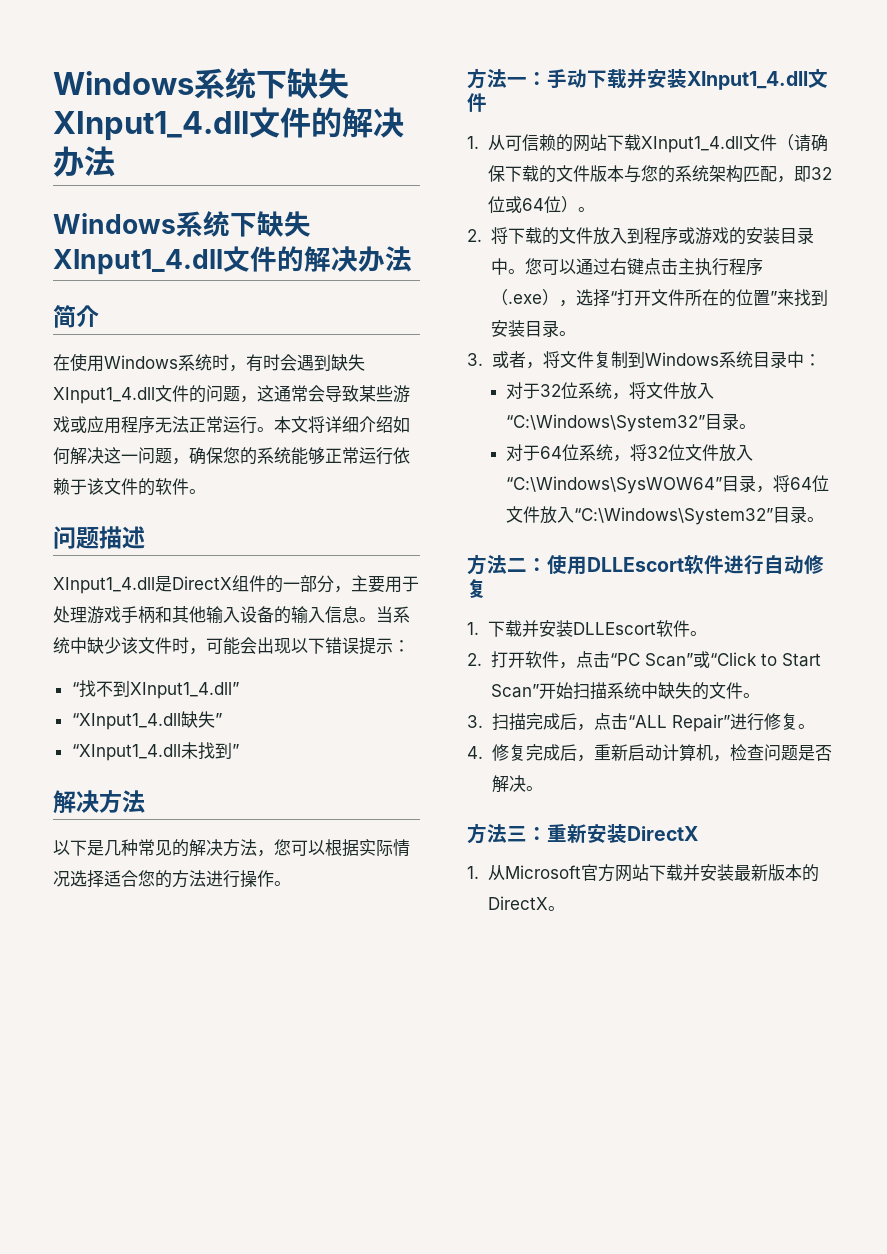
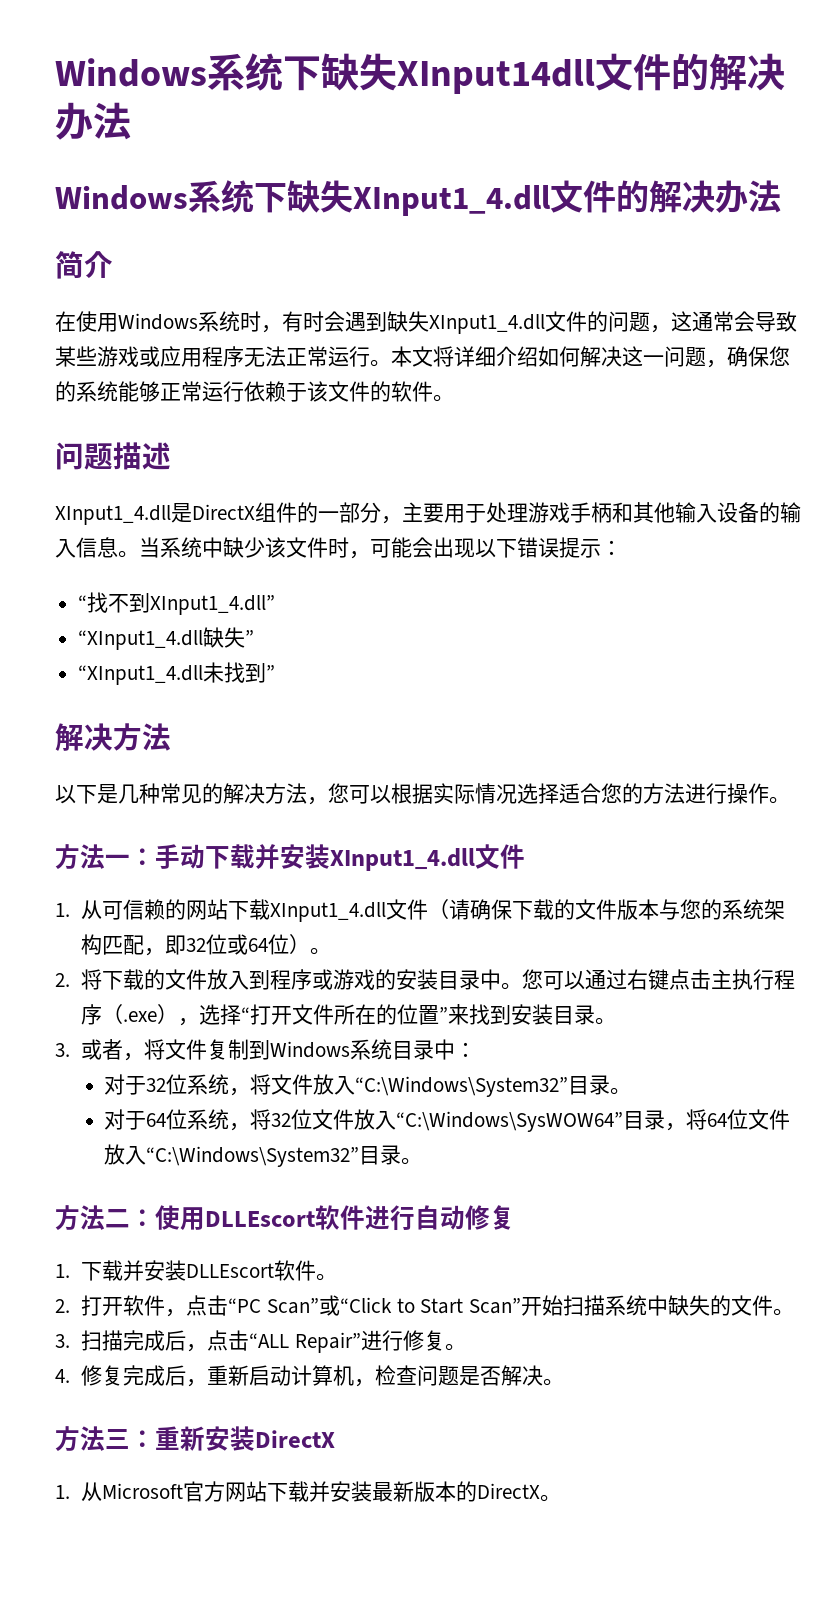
[53,68,349,99] [53,111,249,141] Windows系统下缺失XInput1_4.dll -> [55,53,595,94] Windows系统下缺失XInput14dll

